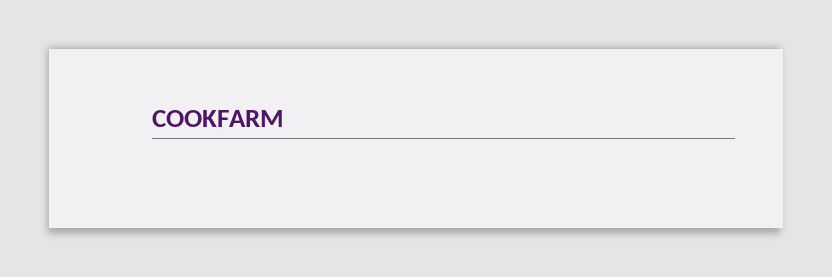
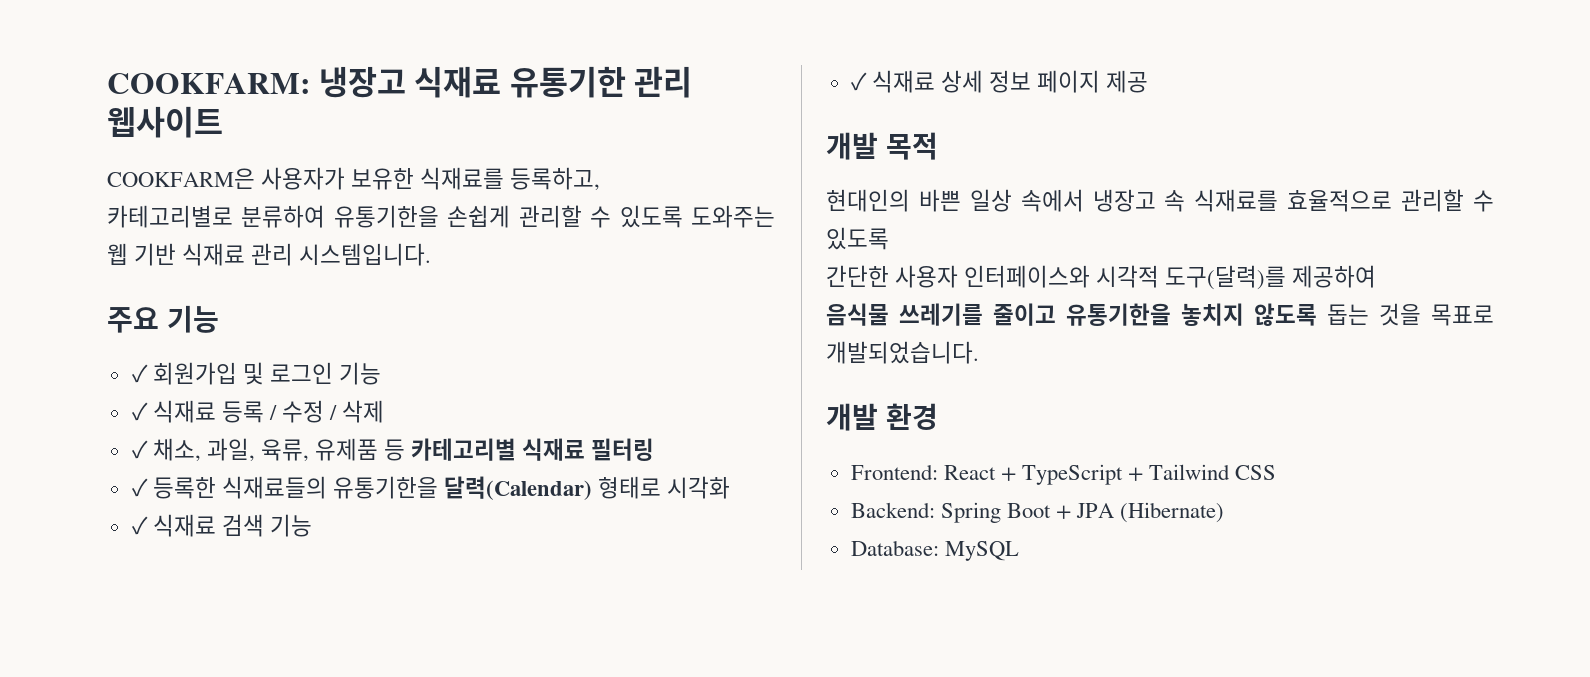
[152,110,284,127] COOKFARM -> [107,66,693,98] [107,106,223,138] [107,167,601,191] [107,205,776,228] [107,243,432,266] [107,305,219,333] [131,362,382,385] [131,400,385,423] [131,438,655,462] [131,476,731,500] [131,514,312,537] [850,70,1149,93] [826,132,938,160] [826,189,1494,212] [826,227,889,250] [826,265,1377,290] [826,303,1494,326] [826,341,979,364] [826,403,938,431] [850,464,1277,485] [850,502,1225,523] [850,540,1019,561] COOKFARM: 냉장고 식재료 유통기한 관리 웹사이트 // COOKFARM은 사용자가 보유한 식재료를 등록하고, // 카테고리별로 분류하여 유통기한을 손쉽게 관리할 수 있도록 도와주는 웹 기반 식재료 관리 시스템입니다. // 주요 기능 // ✓ 회원가입 및 로그인 기능 // ✓ 식재료 등록 / 수정 / 삭제 // ✓ 채소, 과일, 육류, 유제품 등 카테고리별 식재료 필터링 // ✓ 등록한 식재료들의 유통기한을 달력(Calendar) 형태로 시각화 // ✓ 식재료 검색 기능 // ✓ 식재료 상세 정보 페이지 제공 // 개발 목적 // 현대인의 바쁜 일상 속에서 냉장고 속 식재료를 효율적으로 관리할 수 있도록 // 간단한 사용자 인터페이스와 시각적 도구(달력)를 제공하여 // 음식물 쓰레기를 줄이고 유통기한을 놓치지 않도록 돕는 것을 목표로 개발되었습니다. // 개발 환경 // Frontend: React + TypeScript + Tailwind CSS // Backend: Spring Boot + JPA (Hibernate) // Database: MySQL

